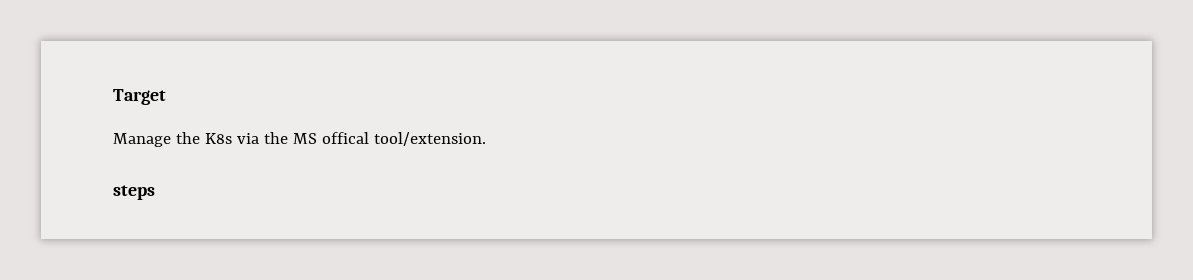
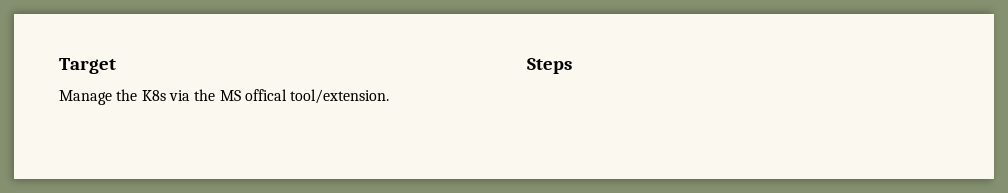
[113,185,155,200] steps -> [527,58,572,74] Steps

